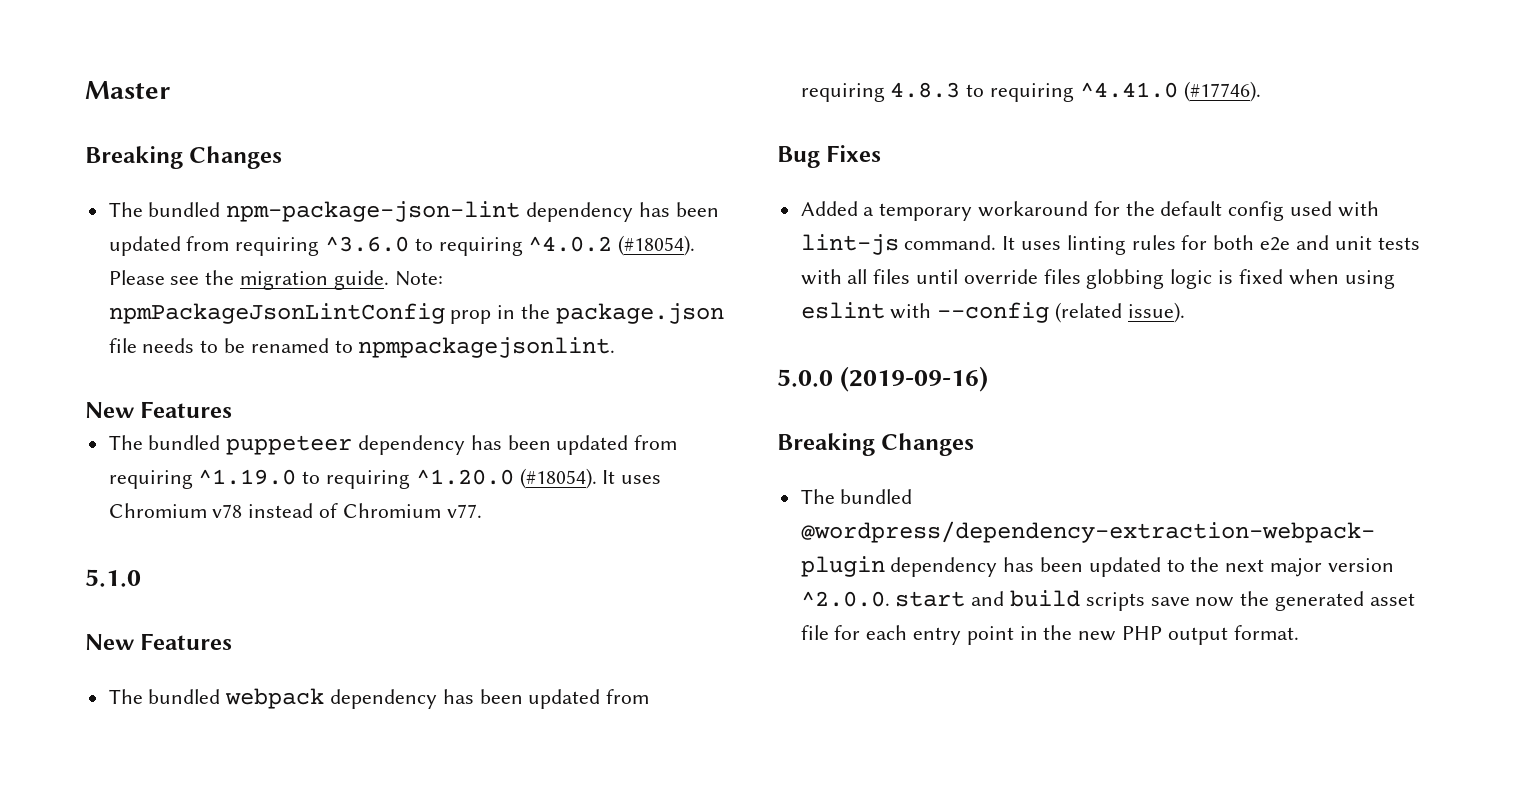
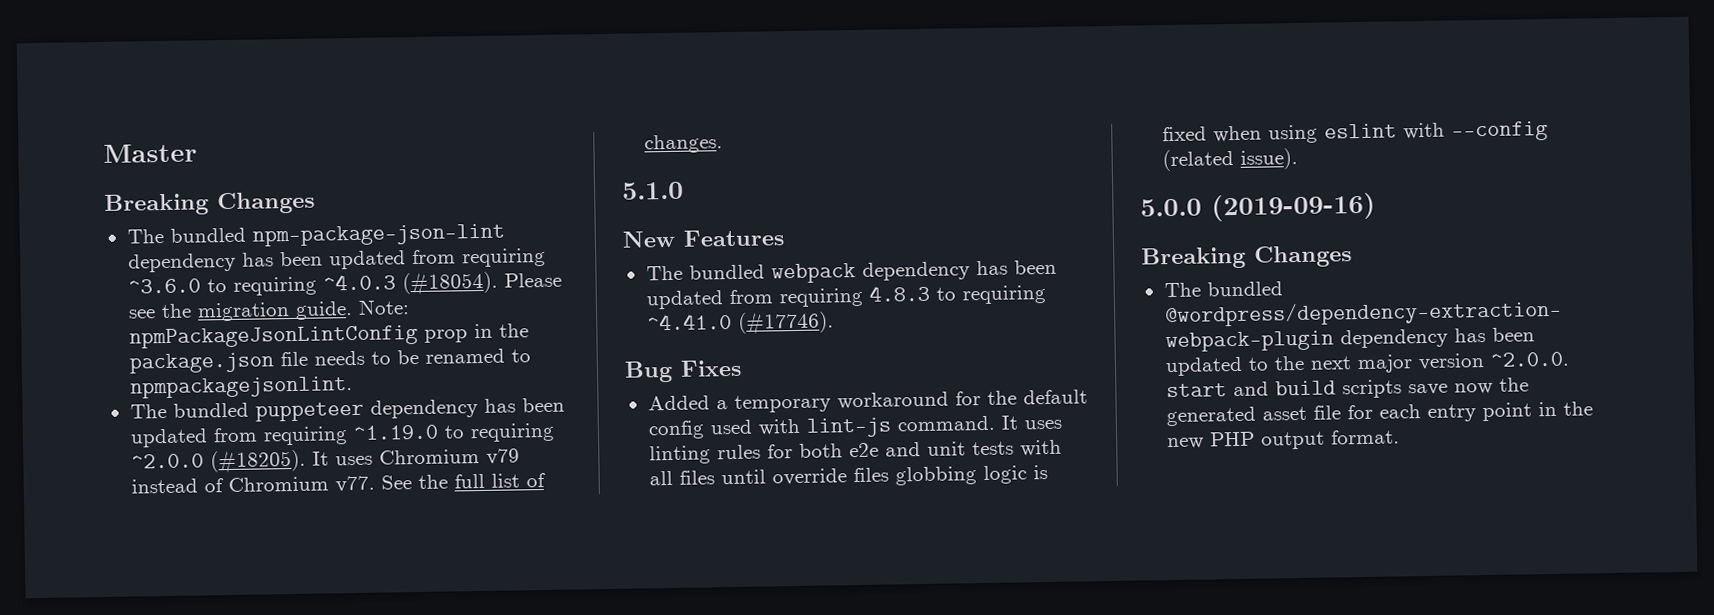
[528,236,613,252] ^4.0.2 -> [322,273,396,291] ^4.0.3
[85,401,233,418] // New Features -> (353, 387) none
[415,468,597,489] ^1.20.0 (#18054). -> [130,448,306,474] ^2.0.0 (#18205).
[212,504,243,518] v78 -> [485,448,520,465] v79
(482, 511) none -> [380,472,546,490] [643,134,723,154] See the full list of changes.

